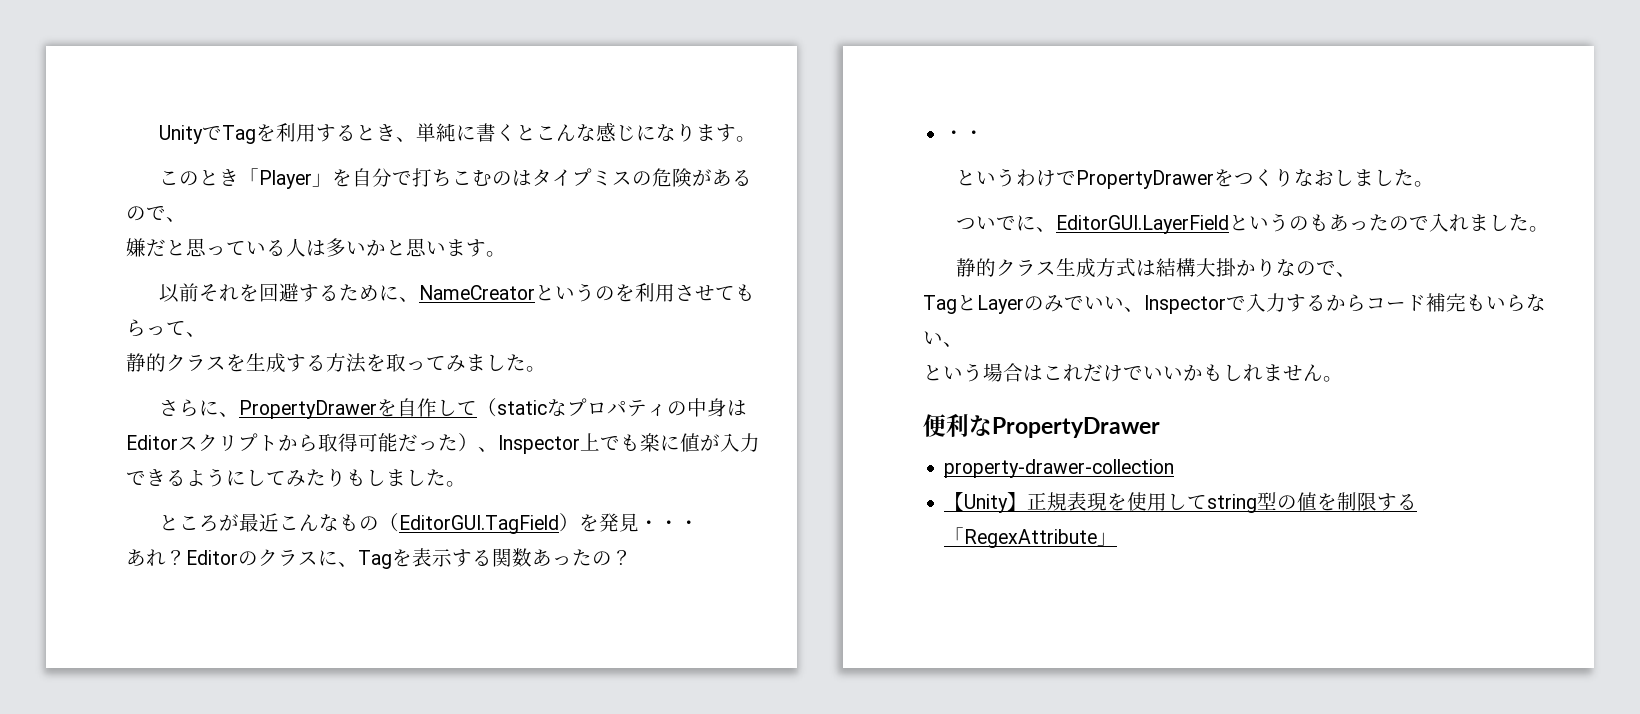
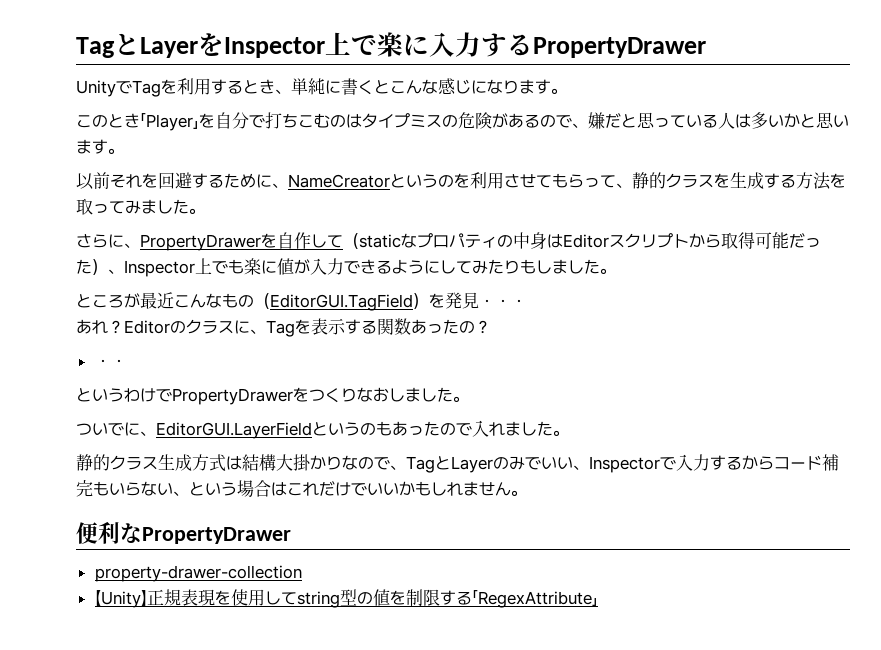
(159, 134) none -> [76,32,706,58] TagとLayerをInspector上で楽に入力するPropertyDrawer //
(186, 219) // -> (588, 125) none
(206, 334) // -> (632, 185) none
(1357, 274) // -> (406, 467) none
(963, 344) // -> (189, 493) none

